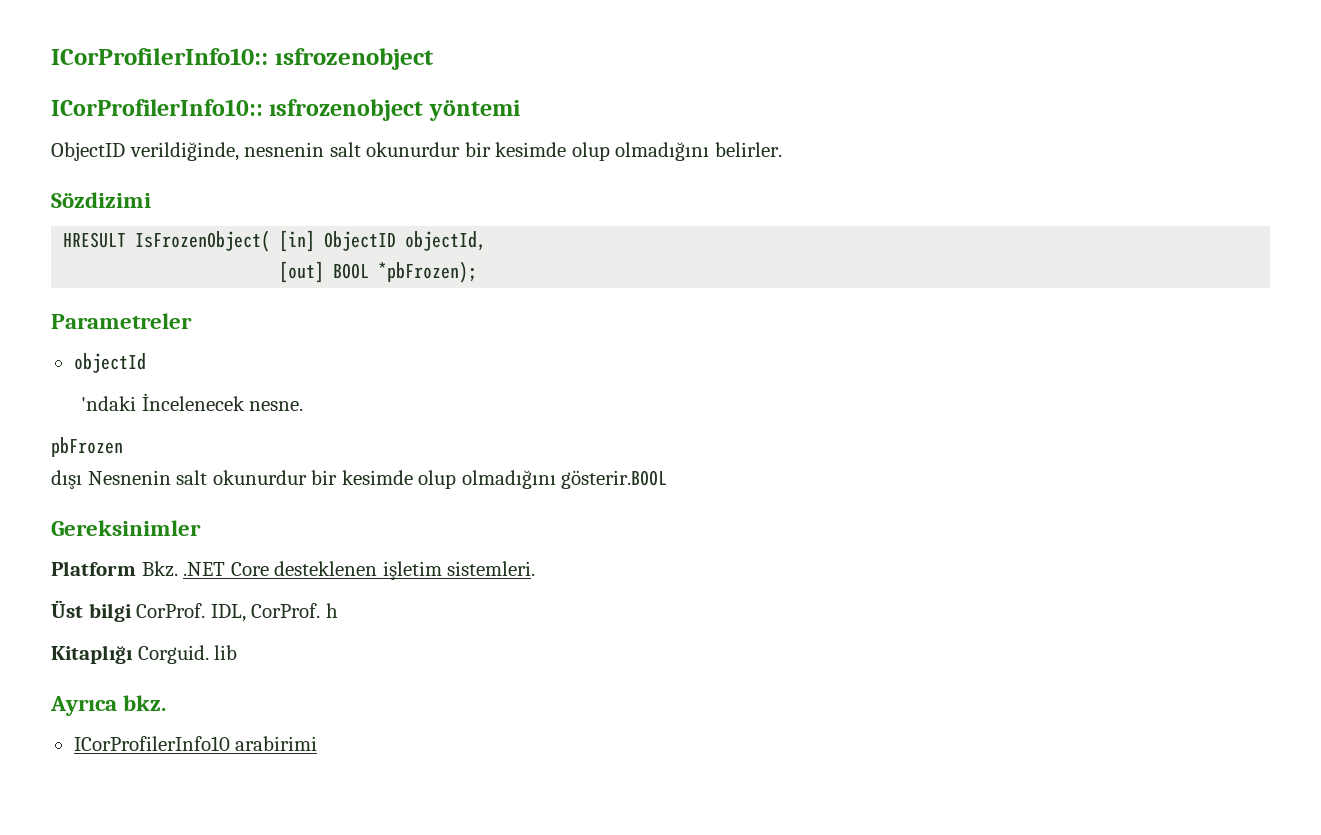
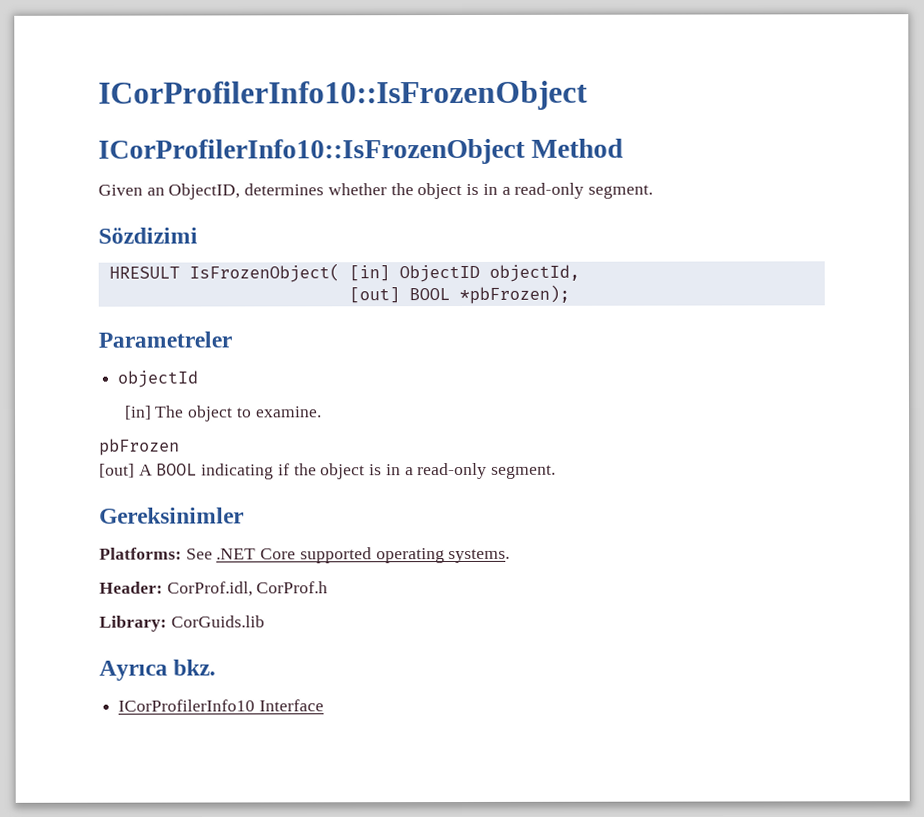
[51,48,434,70] [51,99,521,121] [51,142,782,161] ICorProfilerInfo10:: ısfrozenobject // ICorProfilerInfo10:: ısfrozenobject yöntemi // ObjectID verildiğinde, nesnenin salt okunurdur bir kesimde olup olmadığını belirler. -> [98,80,588,111] [98,138,624,165] [98,182,653,200] ICorProfilerInfo10::IsFrozenObject // ICorProfilerInfo10::IsFrozenObject Method // Given an ObjectID, determines whether the object is in a read-only segment.
[81,393,304,411] [51,437,123,457] [51,470,668,489] [51,520,201,536] [51,561,536,580] [51,600,338,622] [51,645,238,664] 'ndaki İncelenecek nesne. // pbFrozen // dışı Nesnenin salt okunurdur bir kesimde olup olmadığını gösterir.BOOL // Gereksinimler // Platform Bkz. .NET Core desteklenen işletim sistemleri. // Üst bilgi CorProf. IDL, CorProf. h // Kitaplığı Corguid. lib -> [123,405,322,422] [99,438,180,456] [99,462,556,480] [99,507,244,524] [99,547,511,564] [99,581,329,597] [99,615,265,632] [in] The object to examine. // pbFrozen // [out] A BOOL indicating if the object is in a read-only segment. // Gereksinimler // Platforms: See .NET Core supported operating systems. // Header: CorProf.idl, CorProf.h // Library: CorGuids.lib
[235,736,318,751] arabirimi -> [258,699,324,712] Interface

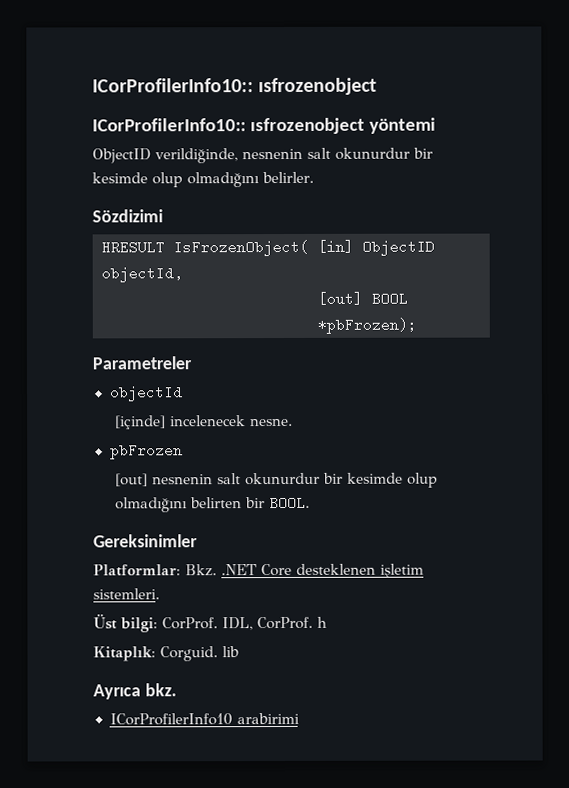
[98,80,588,111] [98,138,624,165] [98,182,653,200] ICorProfilerInfo10::IsFrozenObject // ICorProfilerInfo10::IsFrozenObject Method // Given an ObjectID, determines whether the object is in a read-only segment. -> [92,77,378,96] [92,117,436,135] [92,147,433,164] [92,171,314,188] ICorProfilerInfo10:: ısfrozenobject // ICorProfilerInfo10:: ısfrozenobject yöntemi // ObjectID verildiğinde, nesnenin salt okunurdur bir kesimde olup olmadığını belirler.
[123,405,322,422] [99,438,180,456] [99,462,556,480] [99,507,244,524] [99,547,511,564] [99,581,329,597] [99,615,265,632] [in] The object to examine. // pbFrozen // [out] A BOOL indicating if the object is in a read-only segment. // Gereksinimler // Platforms: See .NET Core supported operating systems. // Header: CorProf.idl, CorProf.h // Library: CorGuids.lib -> [115,415,294,430] [109,443,183,460] [115,472,439,488] [115,495,311,513] [93,534,198,548] [93,563,424,578] [93,588,160,600] [93,614,327,633] [93,646,239,662] [içinde] incelenecek nesne. // pbFrozen // [out] nesnenin salt okunurdur bir kesimde olup olmadığını belirten bir BOOL. // Gereksinimler // Platformlar: Bkz. .NET Core desteklenen işletim sistemleri. // Üst bilgi: CorProf. IDL, CorProf. h // Kitaplık: Corguid. lib
[258,699,324,712] Interface -> [236,712,300,725] arabirimi

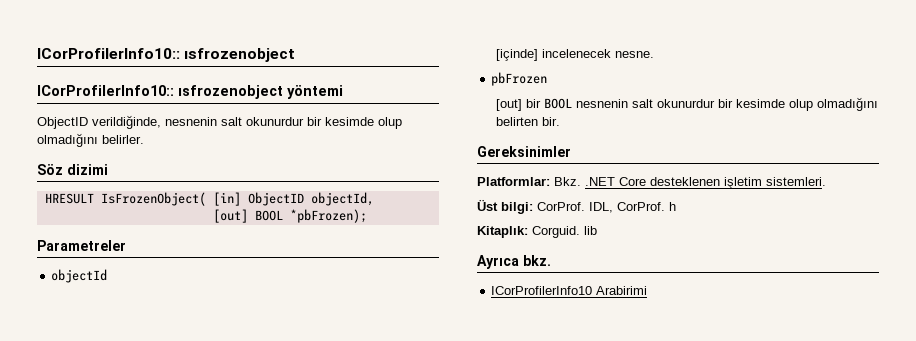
[92,209,163,223] Sözdizimi -> [37,164,108,175] Söz dizimi
(149, 480) none -> [526,98,573,109] bir BOOL
[245,495,311,511] bir BOOL. -> [542,117,561,126] bir.
[236,712,300,725] arabirimi -> [596,286,648,295] Arabirimi

